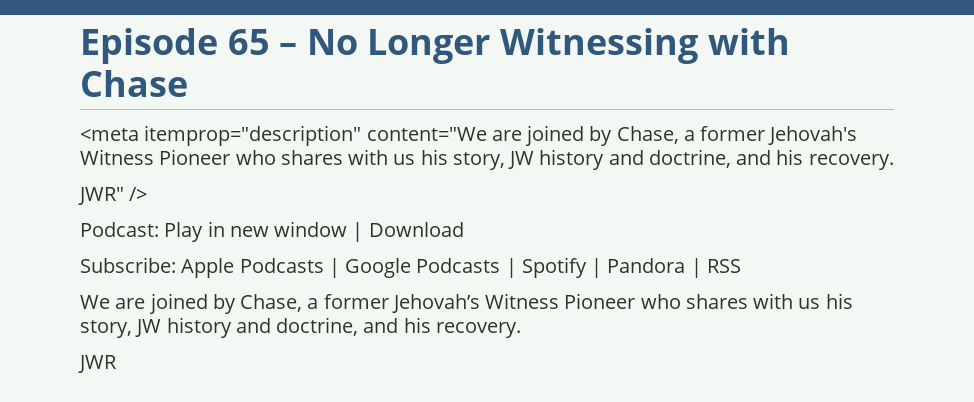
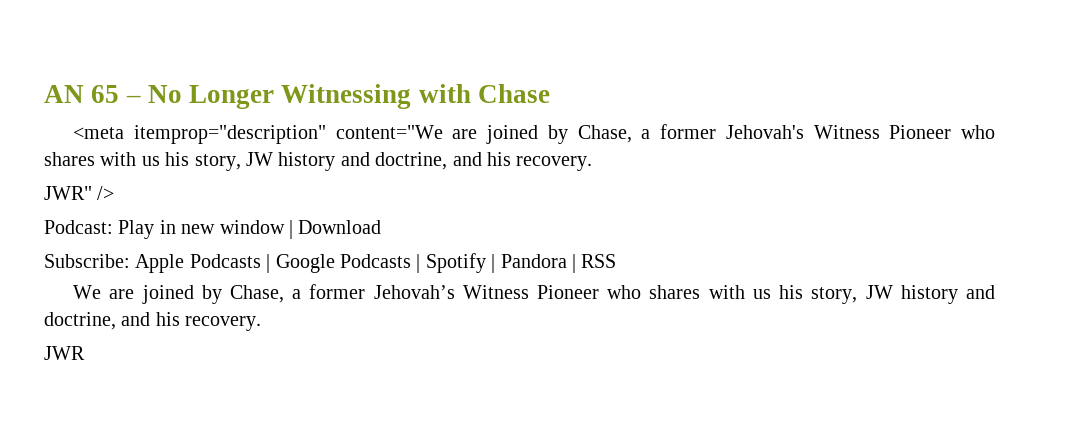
[80,28,218,64] Episode -> [44,85,84,103] AN

